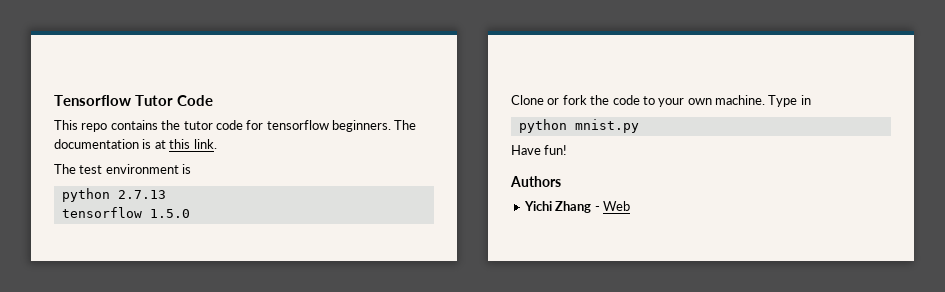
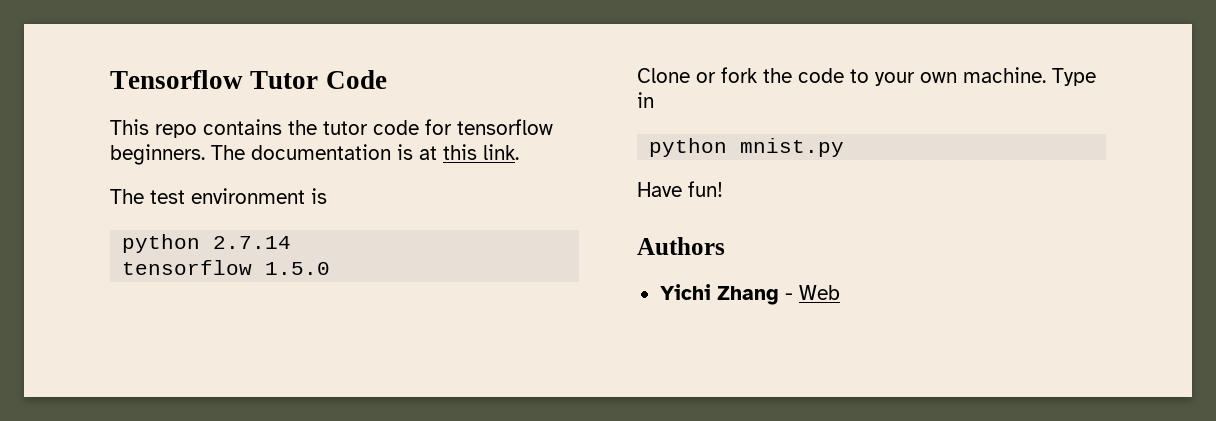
[117,190,166,199] 2.7.13 -> [213,236,292,249] 2.7.14

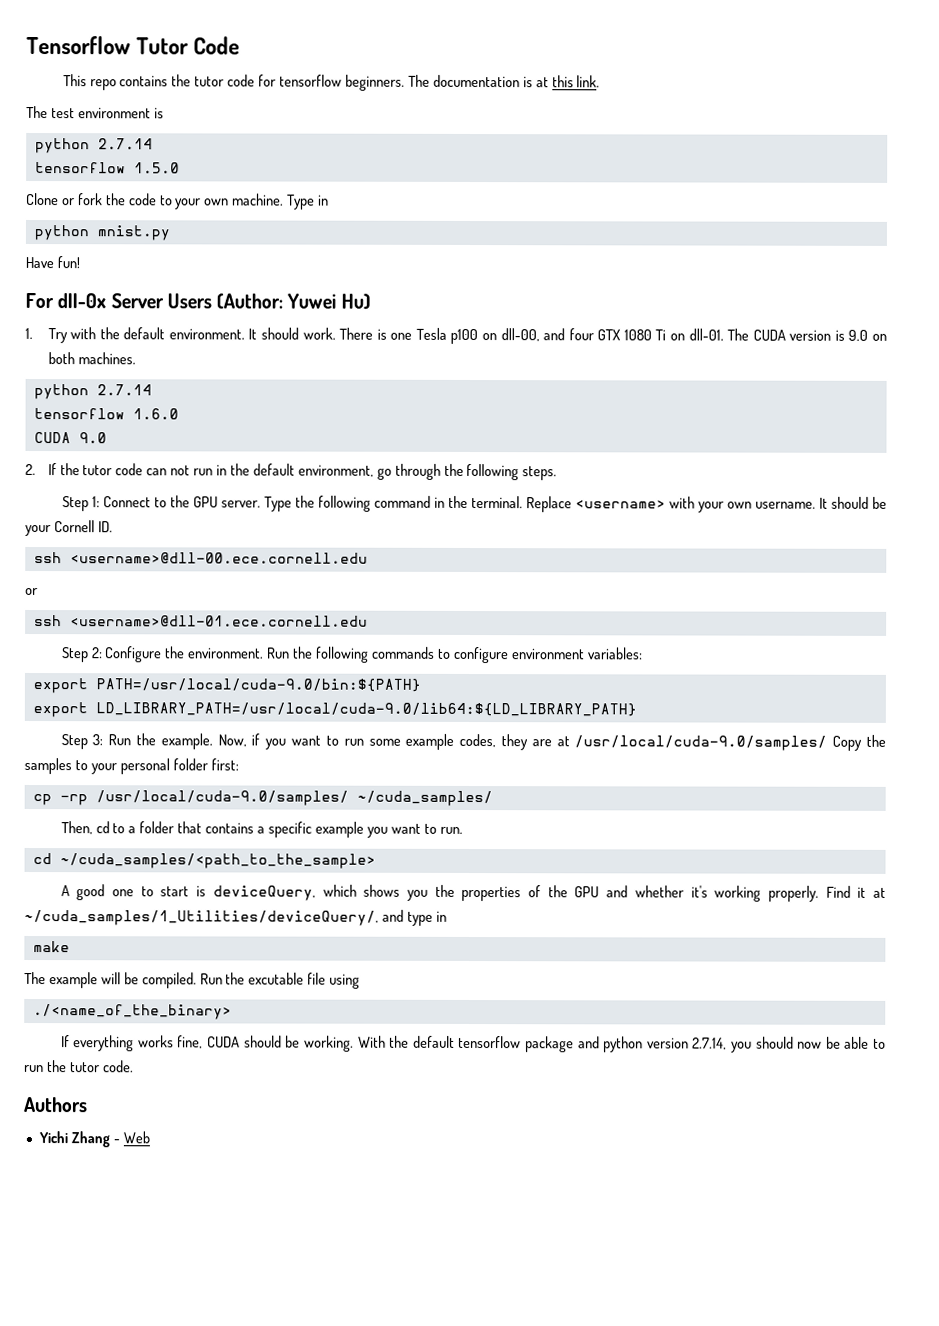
(723, 189) none -> [25,292,371,310] [25,327,887,345] [47,352,136,365] [33,384,152,400] [33,408,179,420] [33,432,107,444] [25,463,558,481] [61,495,887,513] [25,520,113,537] [33,552,368,564] [25,587,38,596] [33,615,368,627] [61,646,643,664] [32,678,421,694] [32,702,637,718] [60,733,887,751] [24,757,239,775] [32,790,493,807] [60,821,463,838] [32,853,376,869] [60,884,887,902] [24,909,447,926] [32,941,70,953] [24,971,361,989] [32,1004,232,1020] [60,1035,886,1053] [24,1060,134,1073] // For dll-0x Server Users (Author: Yuwei Hu) // 1. Try with the default environment. It should work. There is one Tesla p100 on dll-00, and four GTX 1080 Ti on dll-01. The CUDA version is 9.0 on both machines. // python 2.7.14 // tensorflow 1.6.0 // CUDA 9.0 // 2. If the tutor code can not run in the default environment, go through the following steps. // Step 1: Connect to the GPU server. Type the following command in the terminal. Replace <username> with your own username. It should be your Cornell ID. // ssh <username>@dll-00.ece.cornell.edu // or // ssh <username>@dll-01.ece.cornell.edu // Step 2: Configure the environment. Run the following commands to configure environment variables: // export PATH=/usr/local/cuda-9.0/bin:${PATH} // export LD_LIBRARY_PATH=/usr/local/cuda-9.0/lib64:${LD_LIBRARY_PATH} // Step 3: Run the example. Now, if you want to run some example codes, they are at /usr/local/cuda-9.0/samples/ Copy the samples to your personal folder first: // cp -rp /usr/local/cuda-9.0/samples/ ~/cuda_samples/ // Then, cd to a folder that contains a specific example you want to run. // cd ~/cuda_samples/<path_to_the_sample> // A good one to start is deviceQuery, which shows you the properties of the GPU and whether it's working properly. Find it at ~/cuda_samples/1_Utilities/deviceQuery/, and type in // make // The example will be compiled. Run the excutable file using // ./<name_of_the_binary> // If everything works fine, CUDA should be working. With the default tensorflow package and python version 2.7.14, you should now be able to run the tutor code.

